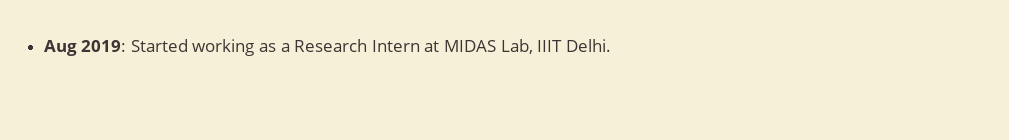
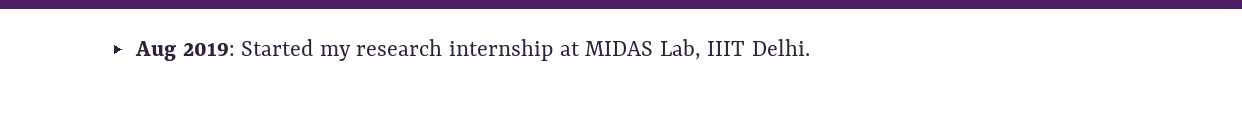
[192,39,420,56] working as a Research Intern -> [319,39,554,61] my research internship

